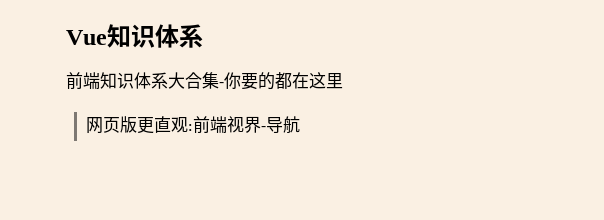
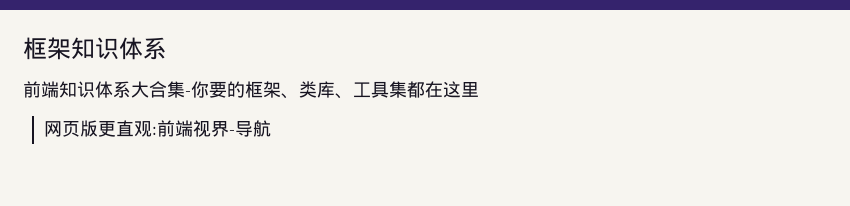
[66,30,107,45] Vue -> [23,37,71,60] 框架
(275, 81) none -> [245,81,407,99] 框架、类库、工具集

